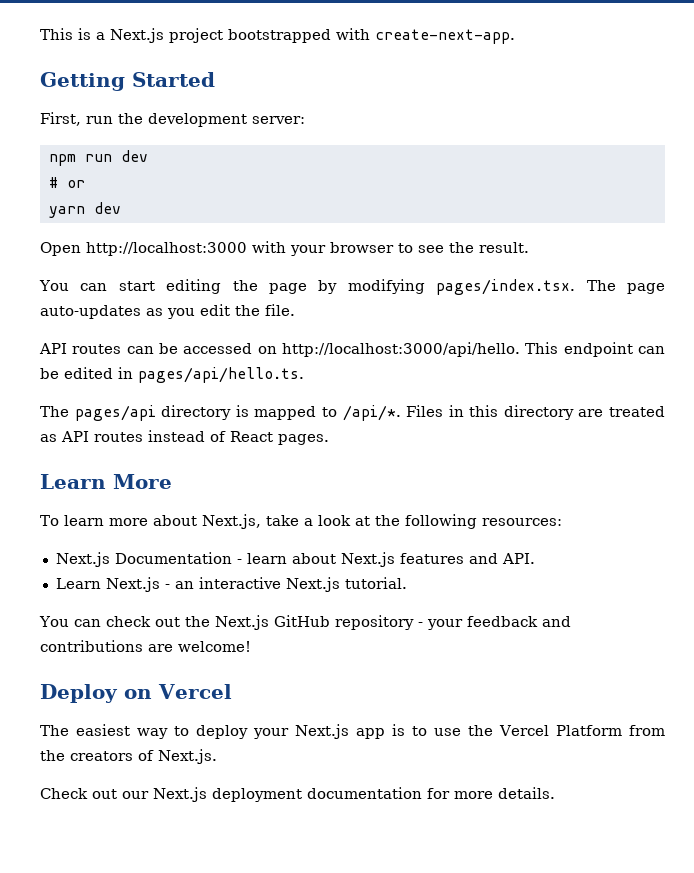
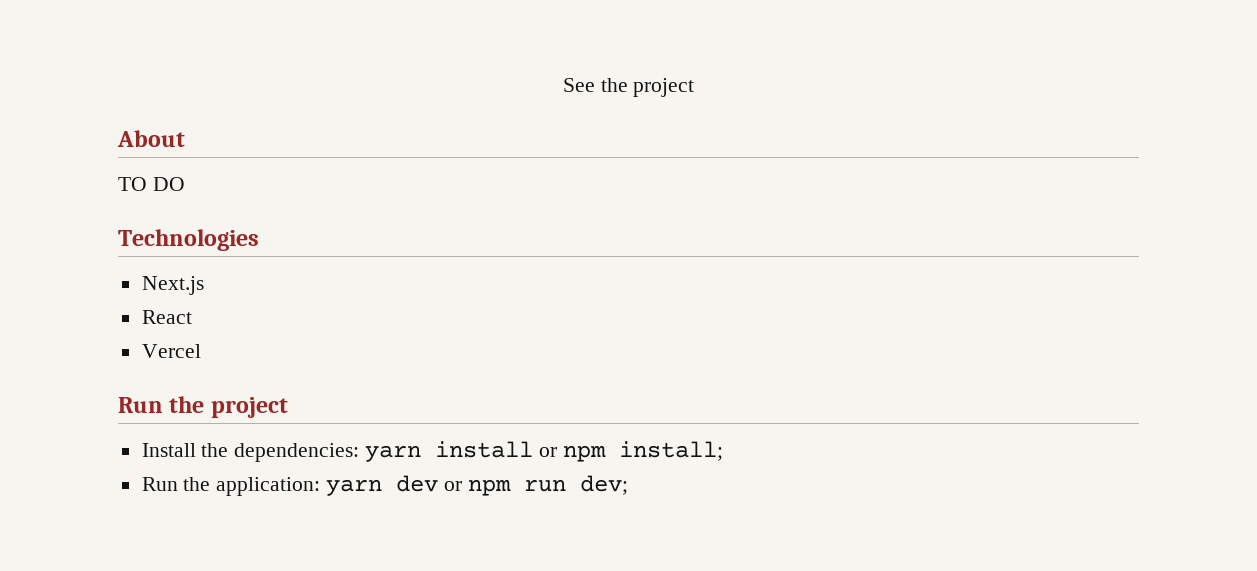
[40,28,515,44] [40,72,215,91] [40,112,305,127] [48,150,148,166] [48,177,85,188] [48,202,121,218] [40,241,529,256] [39,279,665,295] [40,304,295,319] [39,342,665,357] [40,367,304,383] [40,405,665,421] [40,430,329,445] [40,474,172,489] [40,514,562,529] [55,552,535,567] [55,577,407,592] [39,615,571,630] [40,640,251,652] [40,684,232,703] [40,724,665,739] [40,749,217,764] [40,787,555,802] This is a Next.js project bootstrapped with create-next-app. // Getting Started // First, run the development server: // npm run dev // # or // yarn dev // Open http://localhost:3000 with your browser to see the result. // You can start editing the page by modifying pages/index.tsx. The page auto-updates as you edit the file. // API routes can be accessed on http://localhost:3000/api/hello. This endpoint can be edited in pages/api/hello.ts. // The pages/api directory is mapped to /api/*. Files in this directory are treated as API routes instead of React pages. // Learn More // To learn more about Next.js, take a look at the following resources: // Next.js Documentation - learn about Next.js features and API. // Learn Next.js - an interactive Next.js tutorial. // You can check out the Next.js GitHub repository - your feedback and contributions are welcome! // Deploy on Vercel // The easiest way to deploy your Next.js app is to use the Vercel Platform from the creators of Next.js. // Check out our Next.js deployment documentation for more details. -> [562,78,695,97] [117,130,185,147] [118,177,185,191] [118,229,259,251] [141,276,204,295] [141,310,192,324] [141,344,201,358] [118,396,288,418] [141,441,723,462] [141,475,628,496] See the project // About // TO DO // Technologies // Next.js // React // Vercel // Run the project // Install the dependencies: yarn install or npm install; // Run the application: yarn dev or npm run dev;

